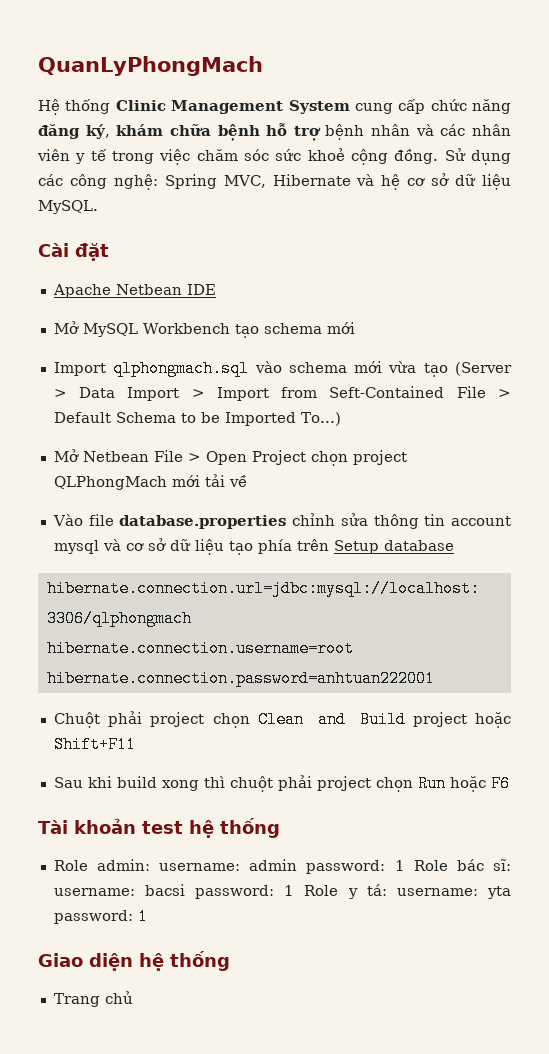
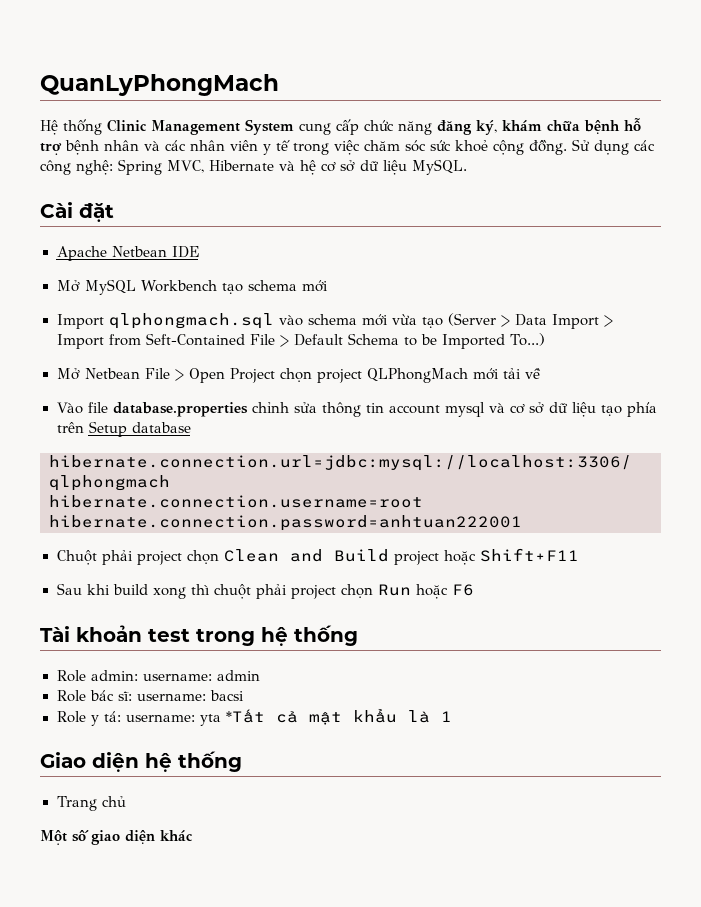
(183, 827) none -> [196,628,255,646] trong
[306,860,405,874] password: 1 -> (260, 675) //
[195,885,295,899] password: 1 -> (244, 695) //
[53,910,133,924] password: -> [225,708,430,725] *Tất cả mật khẩu là
(133, 997) none -> [40,830,193,845] // Một số giao diện khác

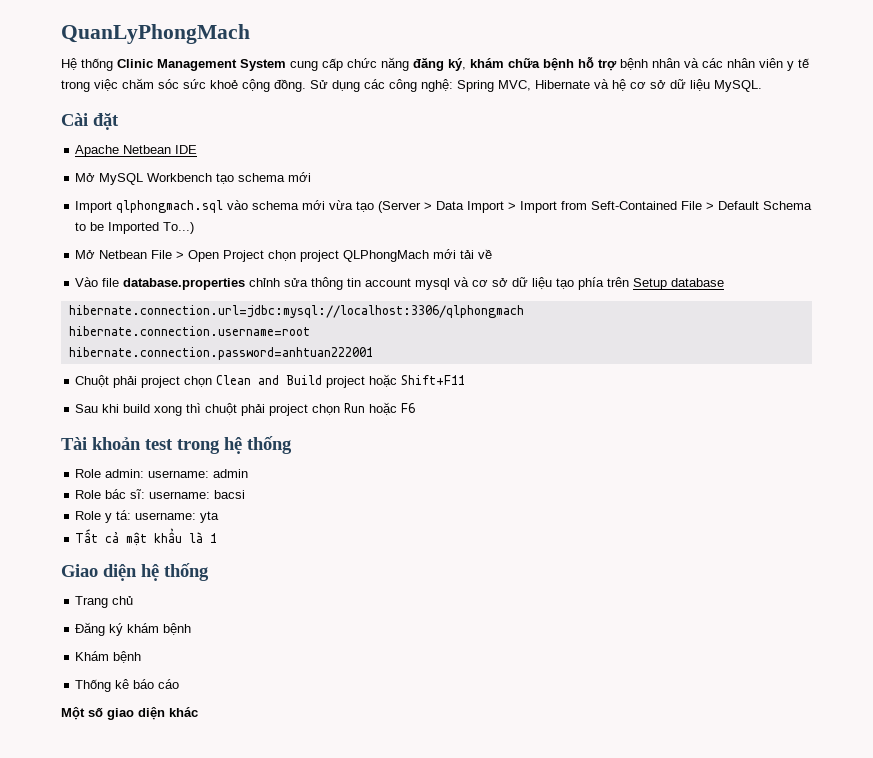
[225,709,265,723] *Tất -> [75,529,99,543] // Tất
(127, 801) none -> [75,622,192,636] [75,651,142,663] [75,679,180,692] // Đăng ký khám bệnh // Khám bệnh // Thống kê báo cáo

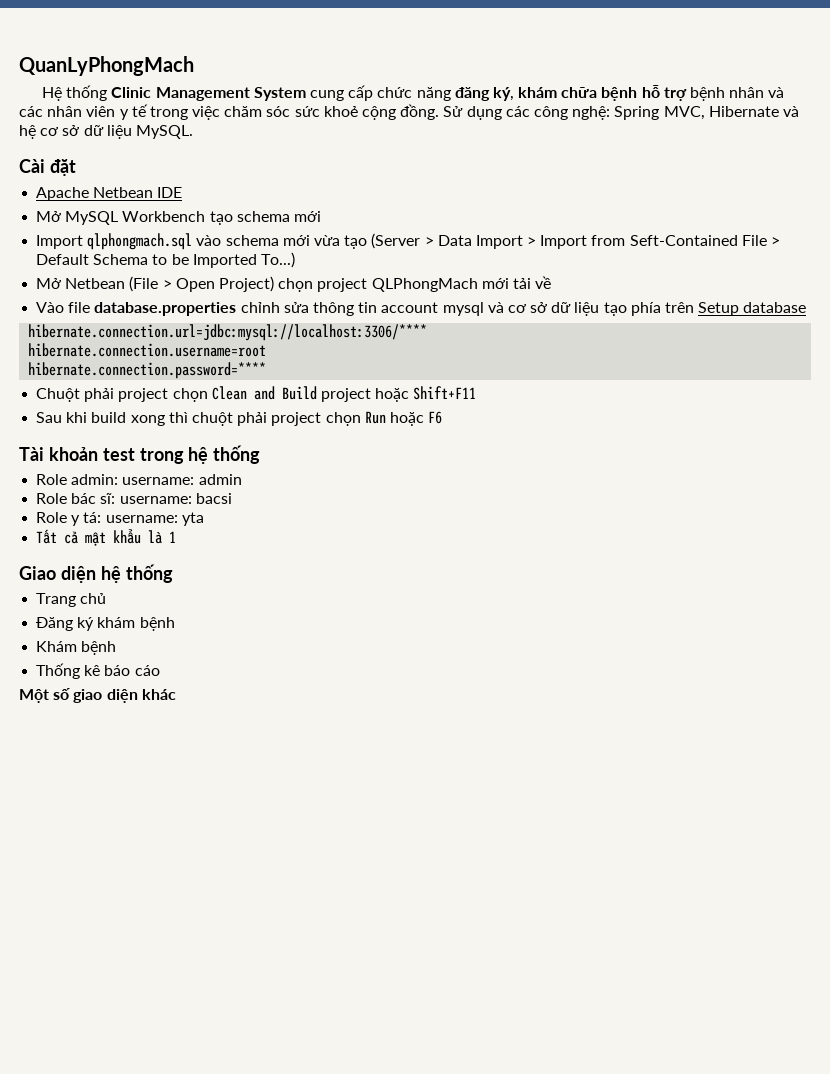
[151,250,173,259] File -> [129,276,159,292] (File
[223,250,265,262] Project -> [218,276,274,292] Project)
[68,305,524,318] hibernate.connection.url=jdbc:mysql://localhost:3306/qlphongmach -> [28,324,428,341] hibernate.connection.url=jdbc:mysql://localhost:3306/****
[68,347,373,360] hibernate.connection.password=anhtuan222001 -> [28,362,267,379] hibernate.connection.password=****

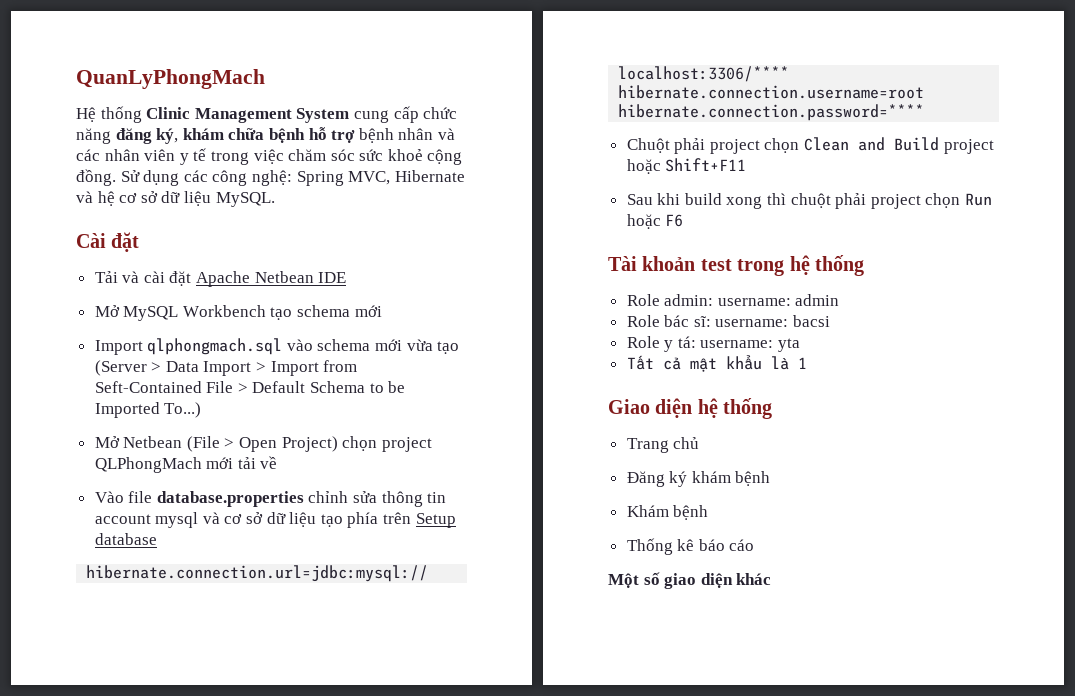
(76, 167) none -> [94,271,192,286] Tải và cài đặt

